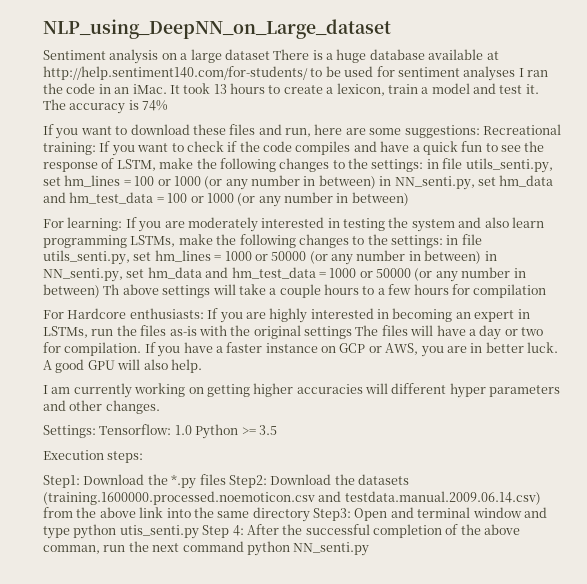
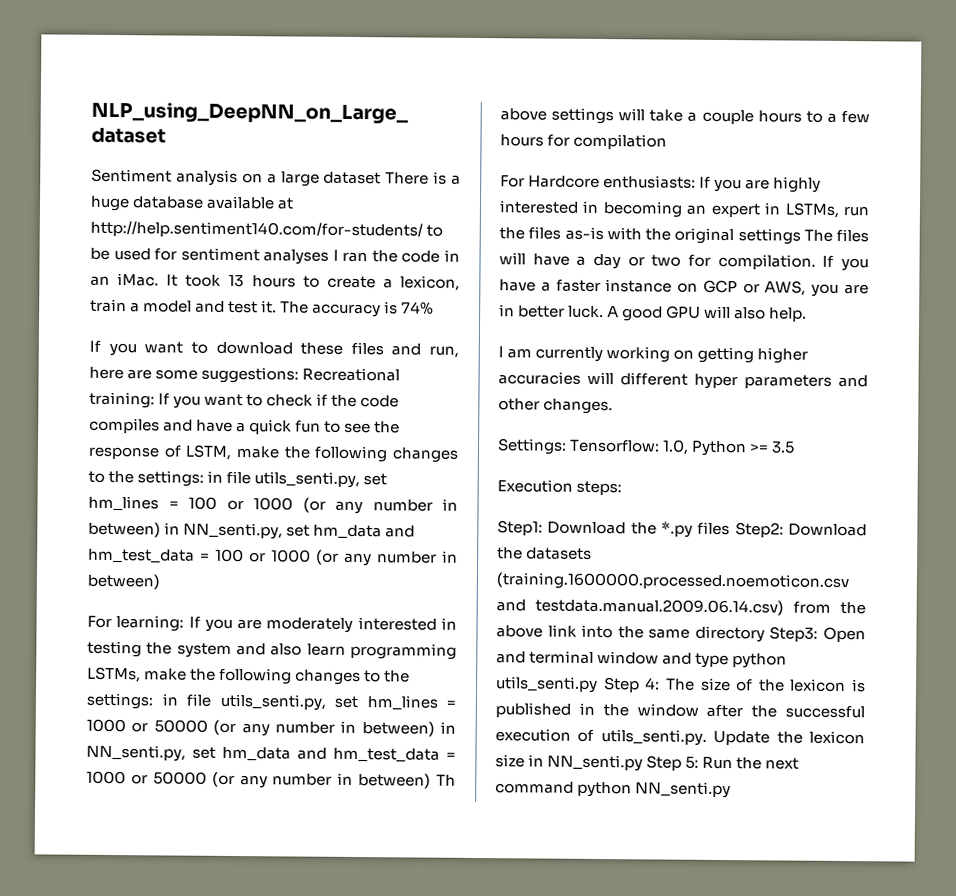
[174,425,192,435] 1.0 -> [662,439,690,455] 1.0,
[119,525,199,539] utis_senti.py -> [495,676,598,693] utils_senti.py
[246,524,521,538] [43,545,126,554] After the successful completion of the above comman, run -> [665,677,866,693] [495,702,865,719] [495,728,865,746] [495,754,734,772] The size of the lexicon is published in the window after the successful execution of utils_senti.py. Update the lexicon size in NN_senti.py Step 5: Run

